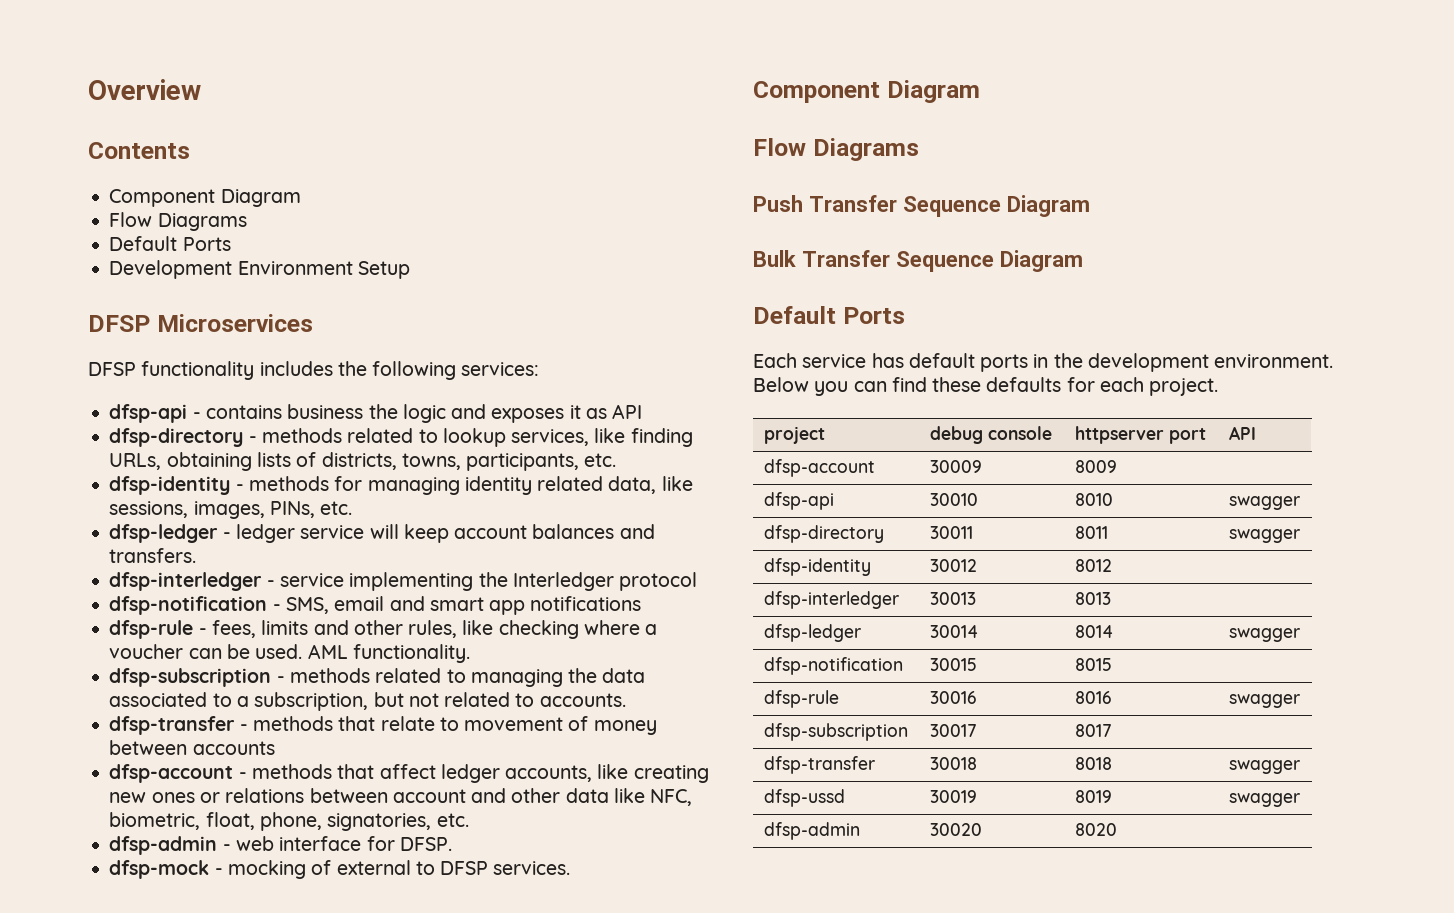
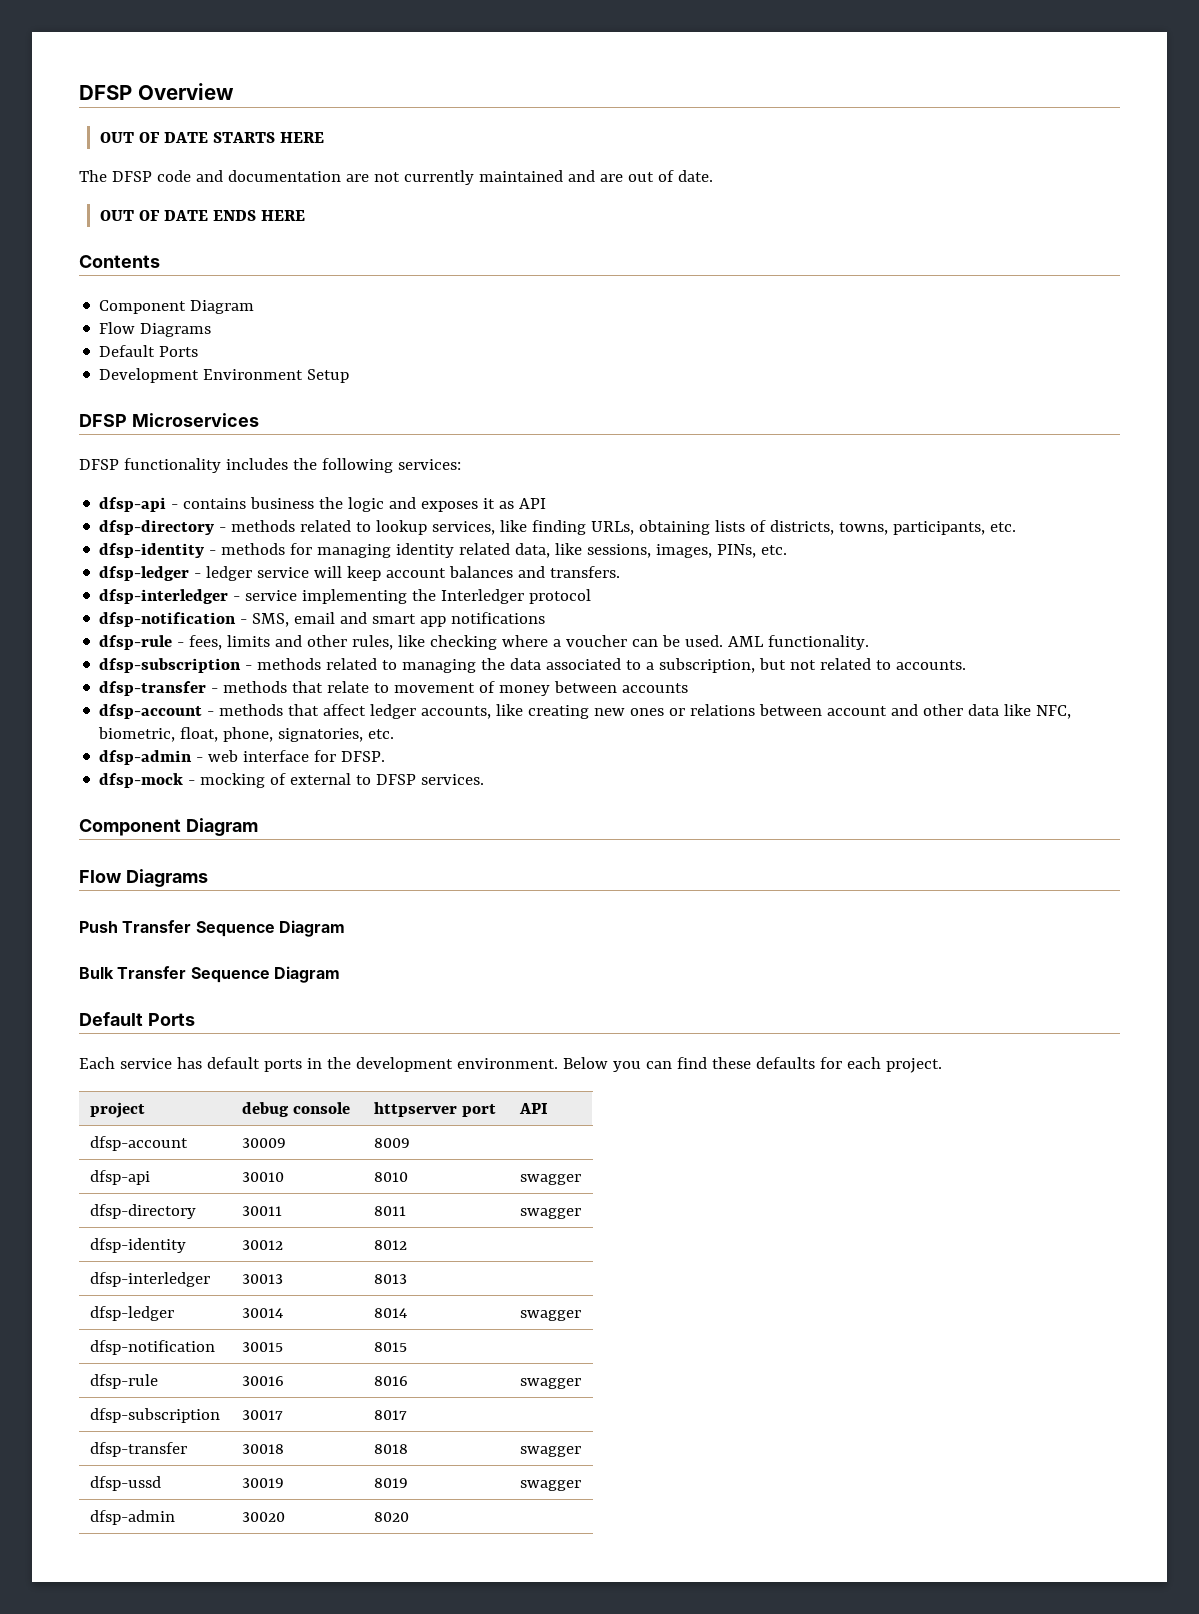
(88, 89) none -> [79,85,132,100] DFSP
(201, 89) none -> [99,132,324,143] [79,170,713,185] [99,210,305,221] // OUT OF DATE STARTS HERE // The DFSP code and documentation are not currently maintained and are out of date. // OUT OF DATE ENDS HERE

